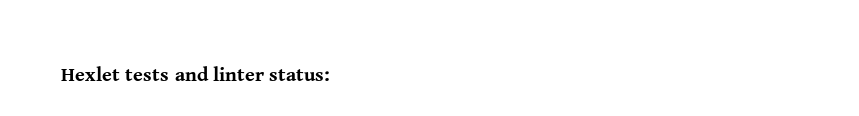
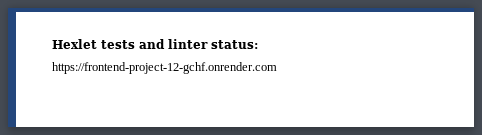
(331, 75) none -> [52,62,277,74] // https://frontend-project-12-gchf.onrender.com

